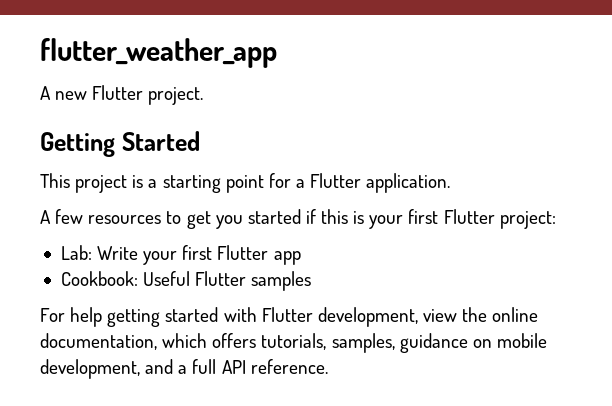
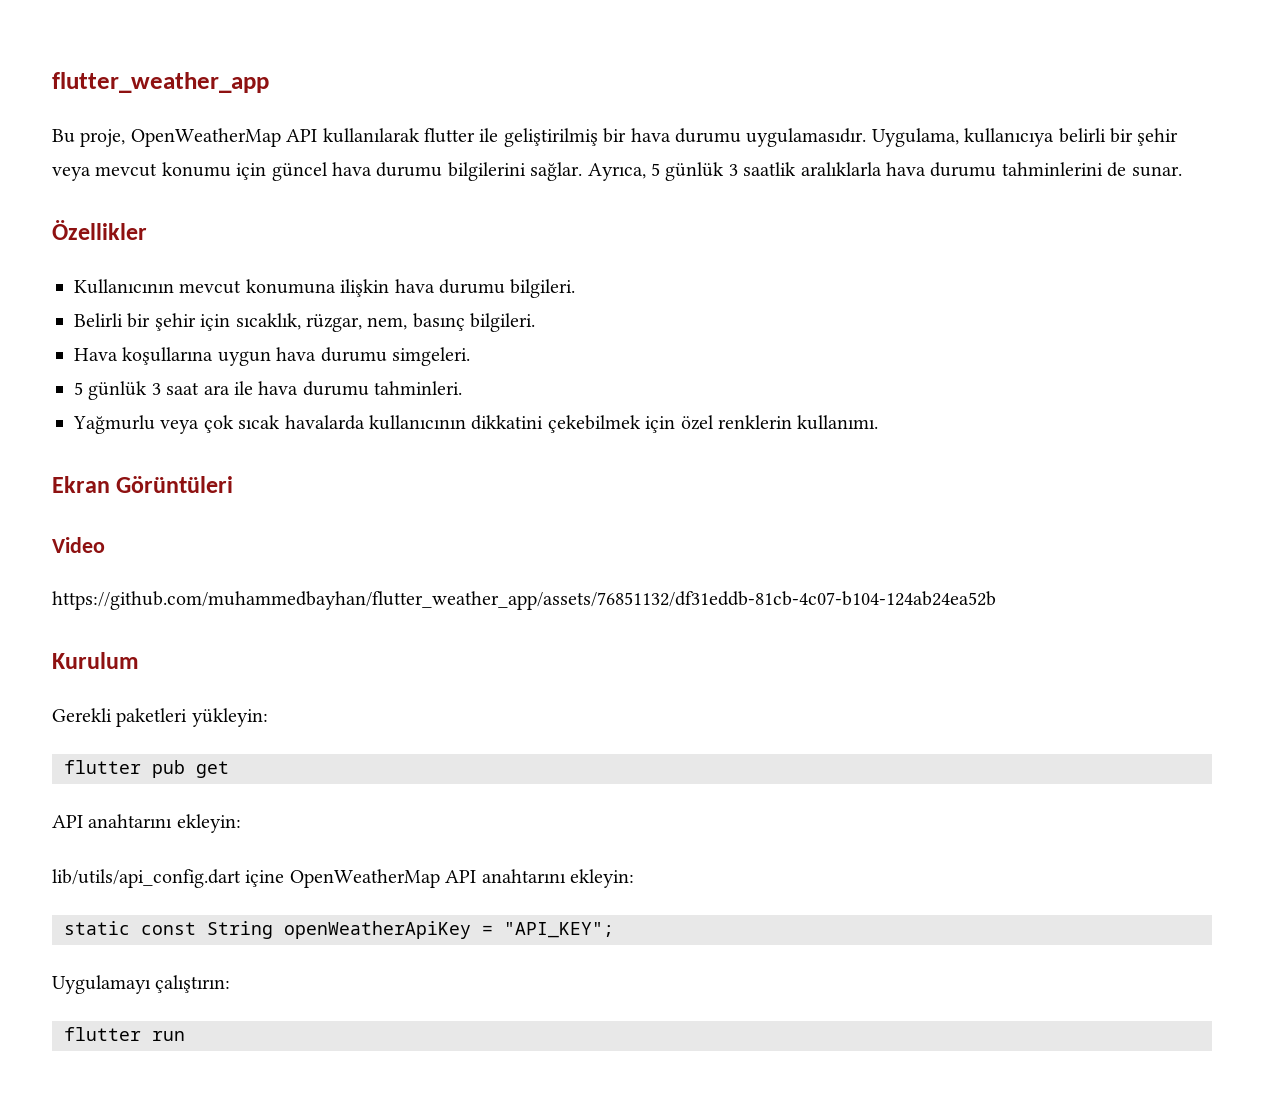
[40,85,204,105] [40,131,200,157] [40,173,451,193] [40,209,556,229] [60,245,301,265] [60,271,312,291] [40,307,539,327] [40,333,547,353] [40,359,328,379] A new Flutter project. // Getting Started // This project is a starting point for a Flutter application. // A few resources to get you started if this is your first Flutter project: // Lab: Write your first Flutter app // Cookbook: Useful Flutter samples // For help getting started with Flutter development, view the online documentation, which offers tutorials, samples, guidance on mobile development, and a full API reference. -> [52,128,1179,147] [52,162,1182,181] [52,220,147,240] [74,279,576,298] [74,313,536,332] [74,347,470,366] [74,381,463,400] [73,415,879,434] [52,476,234,493] [52,537,105,553] [52,591,996,610] [52,652,139,669] [52,708,268,727] [64,760,229,778] [52,814,241,833] [52,869,634,888] [64,921,614,939] [52,975,231,994] [64,1027,185,1041] Bu proje, OpenWeatherMap API kullanılarak flutter ile geliştirilmiş bir hava durumu uygulamasıdır. Uygulama, kullanıcıya belirli bir şehir veya mevcut konumu için güncel hava durumu bilgilerini sağlar. Ayrıca, 5 günlük 3 saatlik aralıklarla hava durumu tahminlerini de sunar. // Özellikler // Kullanıcının mevcut konumuna ilişkin hava durumu bilgileri. // Belirli bir şehir için sıcaklık, rüzgar, nem, basınç bilgileri. // Hava koşullarına uygun hava durumu simgeleri. // 5 günlük 3 saat ara ile hava durumu tahminleri. // Yağmurlu veya çok sıcak havalarda kullanıcının dikkatini çekebilmek için özel renklerin kullanımı. // Ekran Görüntüleri // Video // https://github.com/muhammedbayhan/flutter_weather_app/assets/76851132/df31eddb-81cb-4c07-b104-124ab24ea52b // Kurulum // Gerekli paketleri yükleyin: // flutter pub get // API anahtarını ekleyin: // lib/utils/api_config.dart içine OpenWeatherMap API anahtarını ekleyin: // static const String openWeatherApiKey = "API_KEY"; // Uygulamayı çalıştırın: // flutter run

